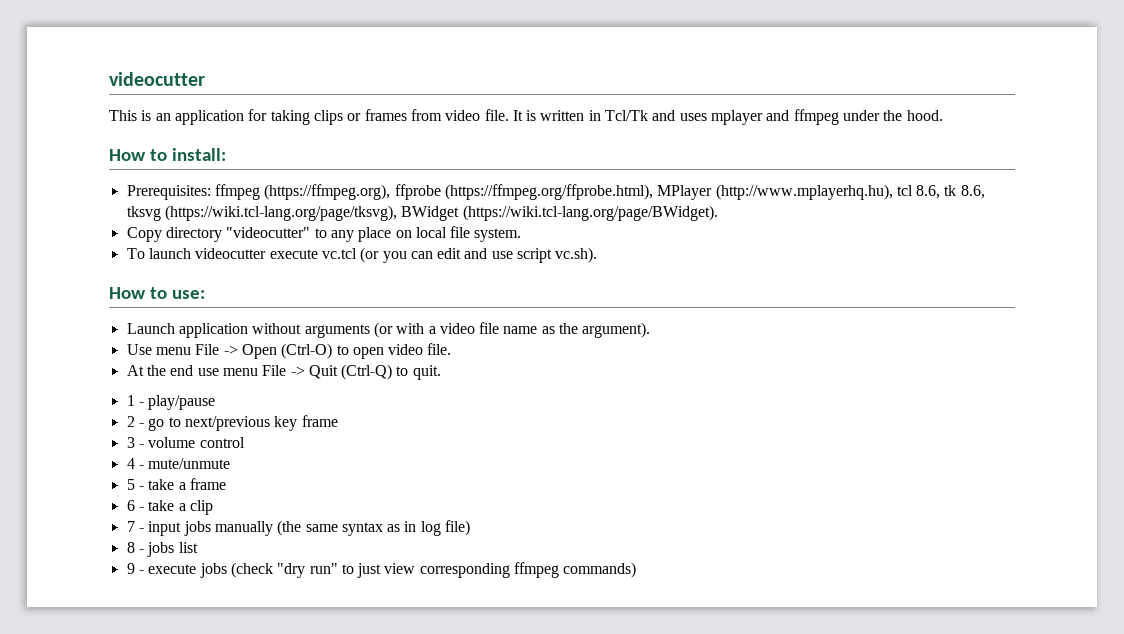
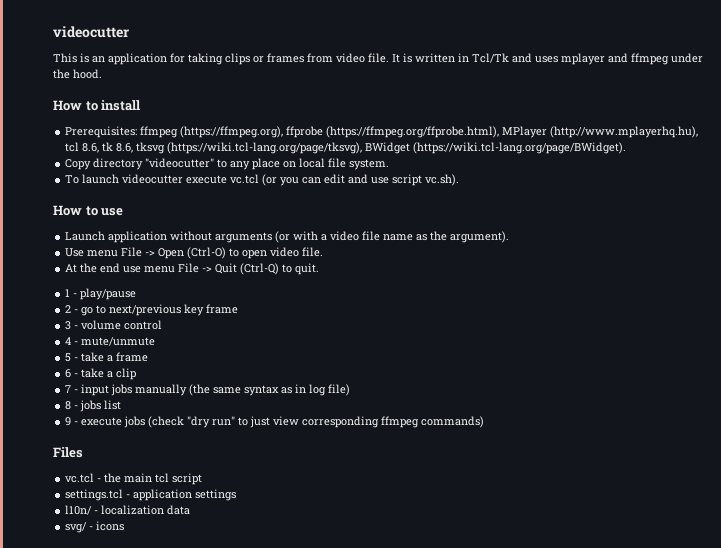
[171,148,226,161] install: -> [101,100,141,111] install
[171,290,205,299] use: -> [101,208,124,216] use
(637, 570) none -> [53,447,83,458] [65,473,203,485] [65,489,237,501] [65,505,191,515] [65,521,125,533] // Files // vc.tcl - the main tcl script // settings.tcl - application settings // l10n/ - localization data // svg/ - icons

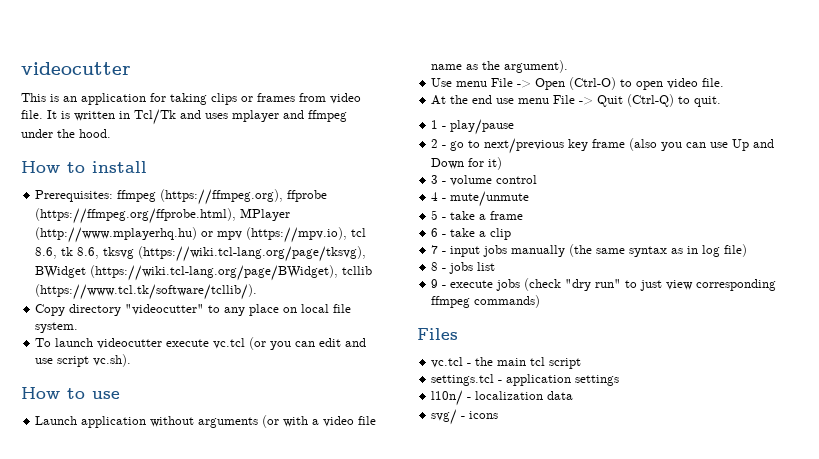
[550,126,699,138] (http://www.mplayerhq.hu), -> [35,227,348,243] (http://www.mplayerhq.hu) or mpv (https://mpv.io),
[413,142,627,154] (https://wiki.tcl-lang.org/page/BWidget). -> [90,265,373,281] [35,284,258,300] (https://wiki.tcl-lang.org/page/BWidget), tcllib (https://www.tcl.tk/software/tcllib/).
(239, 309) none -> [629,138,775,151] [431,157,503,170] (also you can use Up and Down for it)

